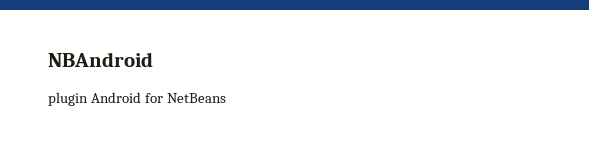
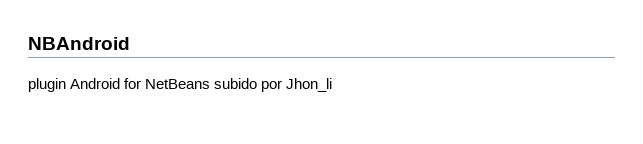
(226, 98) none -> [214,78,333,92] subido por Jhon_li

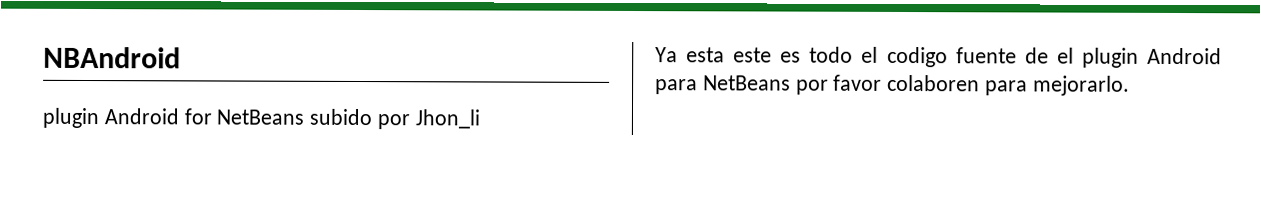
(333, 85) none -> [655,46,1222,68] [655,74,1130,96] // Ya esta este es todo el codigo fuente de el plugin Android para NetBeans por favor colaboren para mejorarlo.

